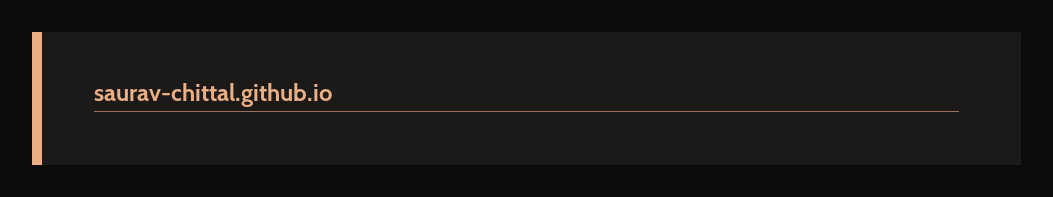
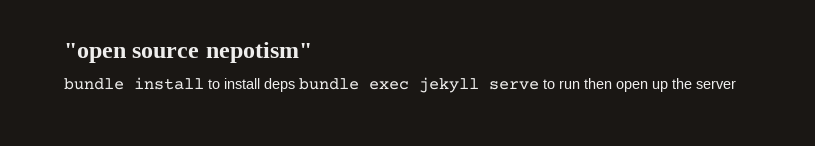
[94,83,332,107] saurav-chittal.github.io -> [64,42,312,63] [64,77,736,93] "open source nepotism" // bundle install to install deps bundle exec jekyll serve to run then open up the server

